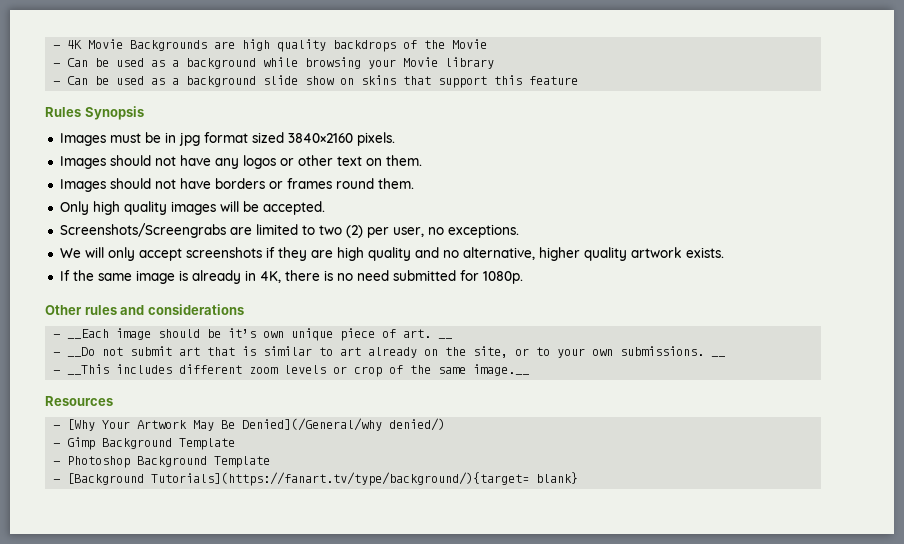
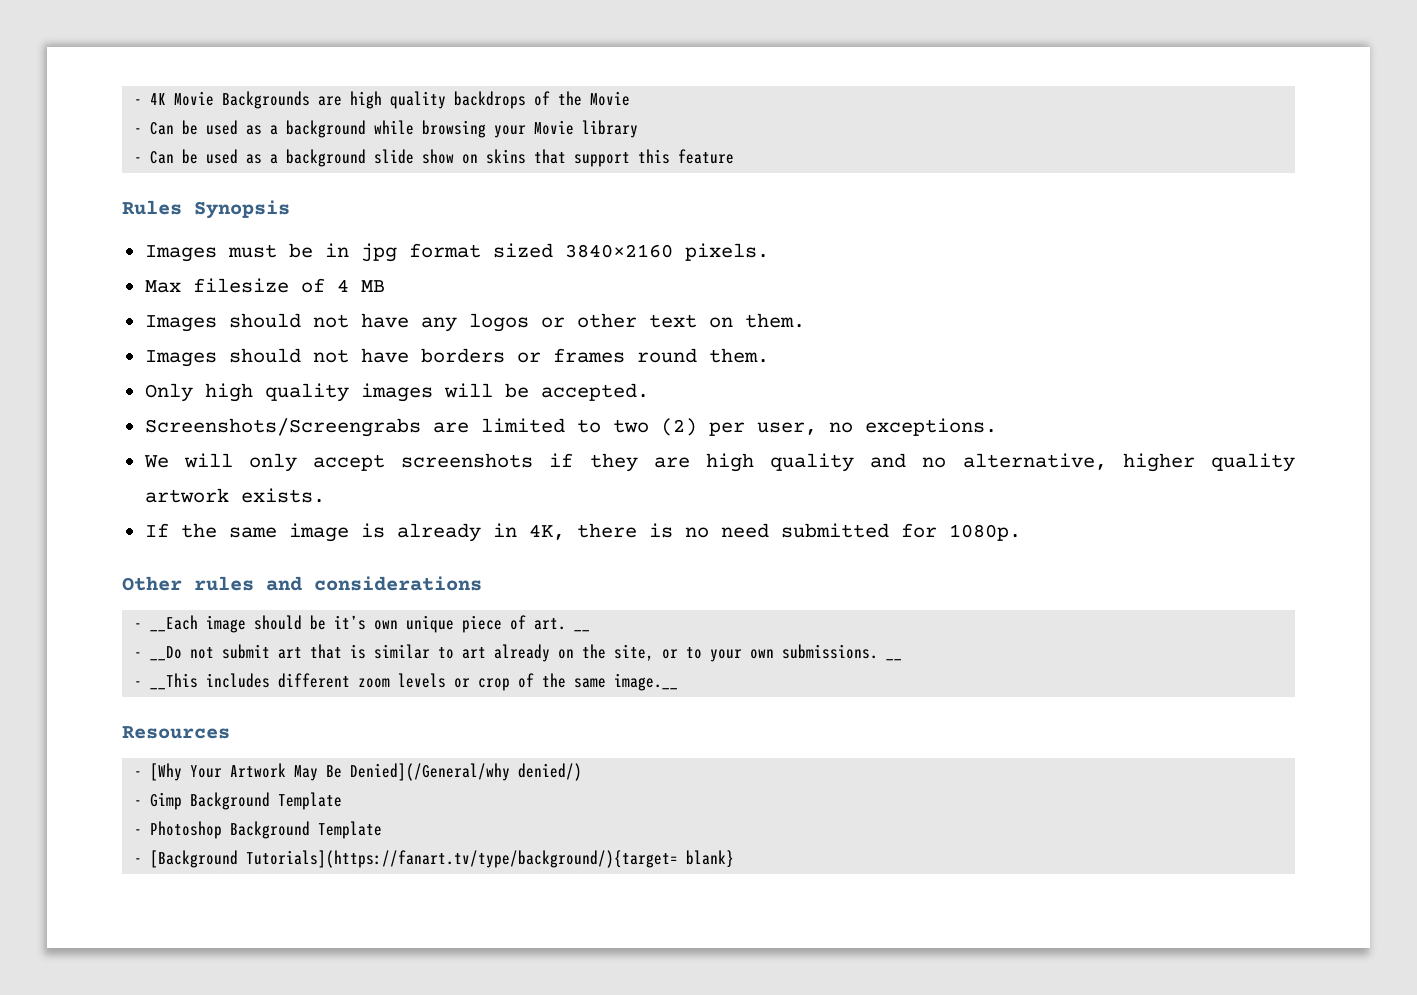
(395, 139) none -> [144,278,385,293] // Max filesize of 4 MB

